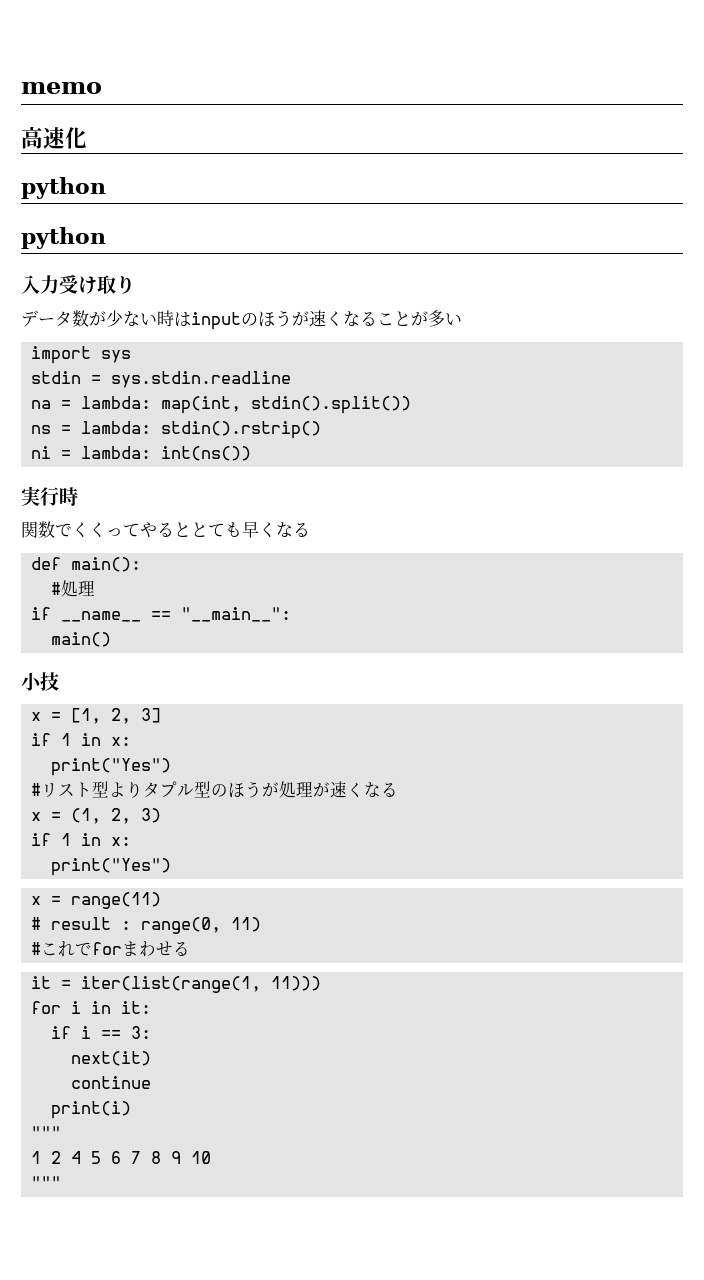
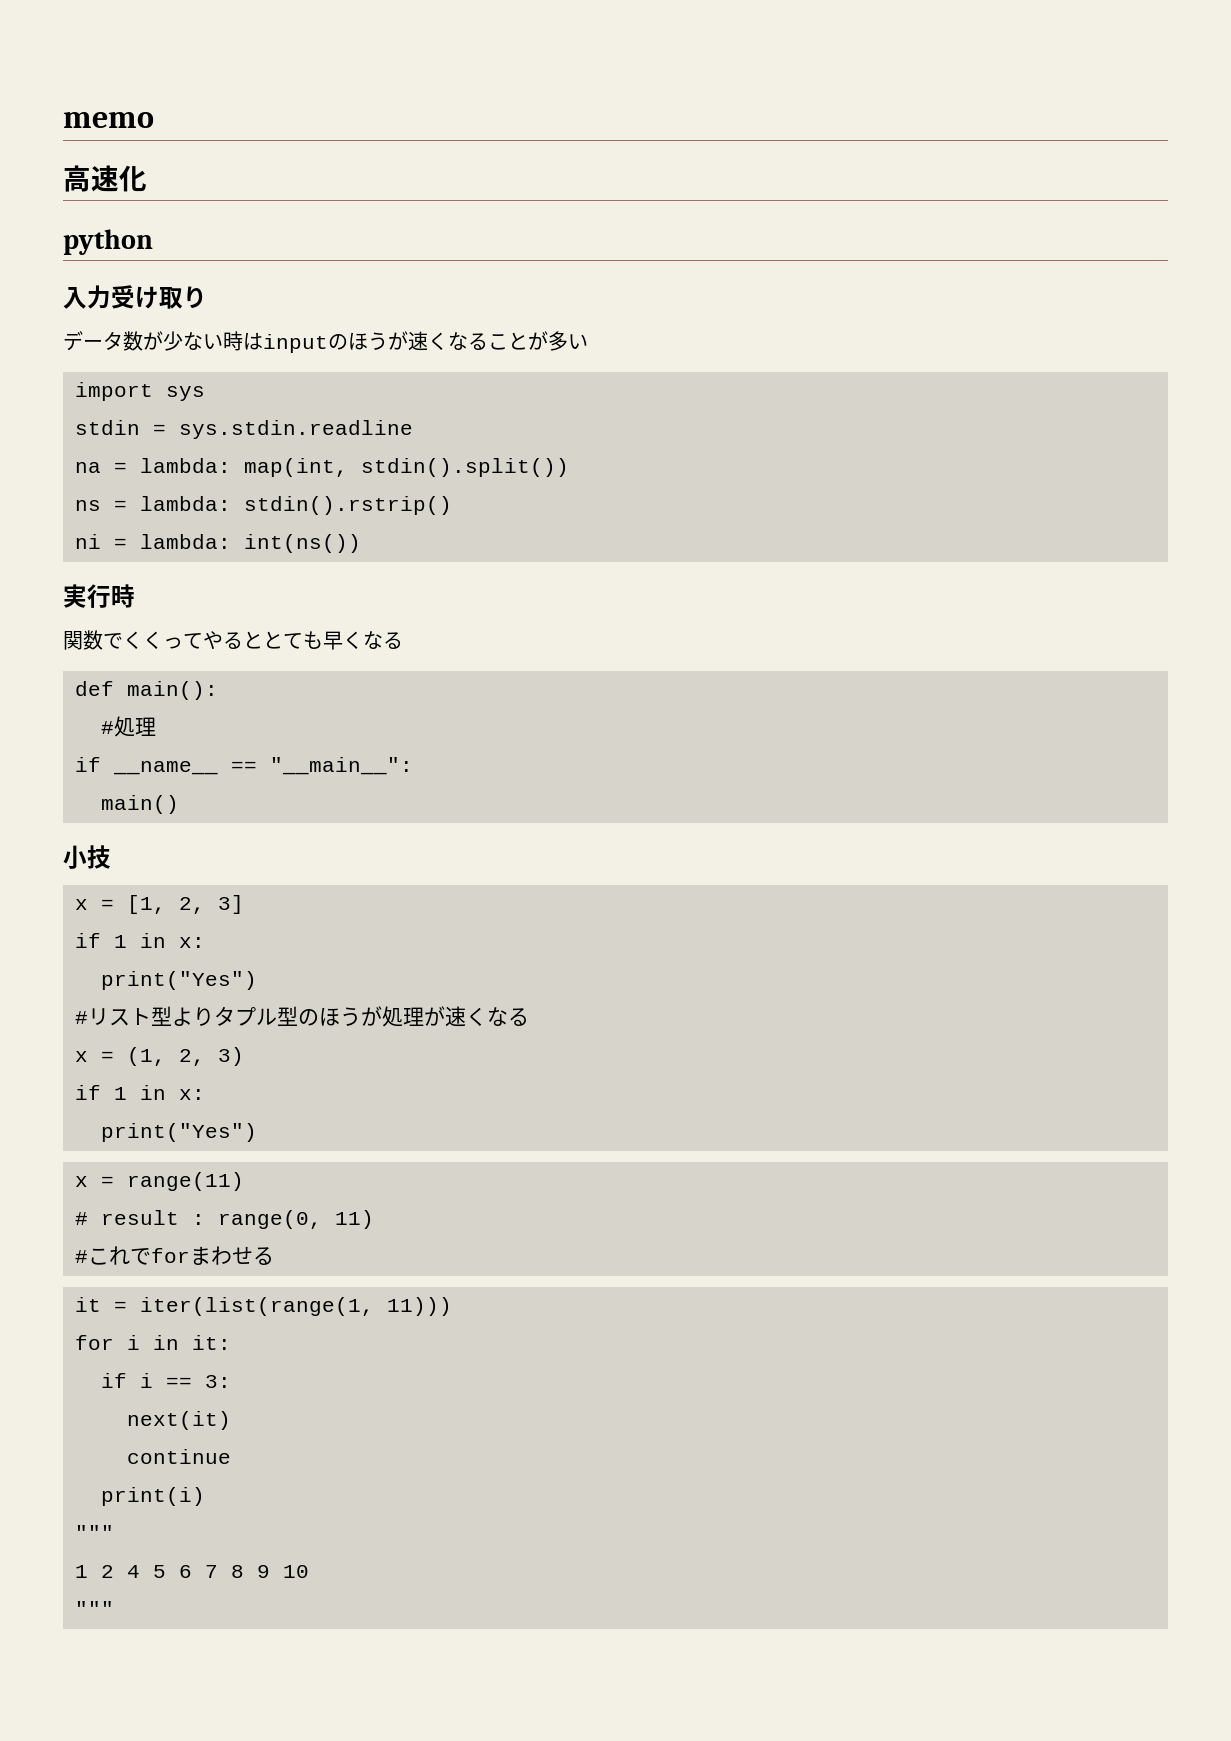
[21,227,106,249] // python -> (153, 242) none

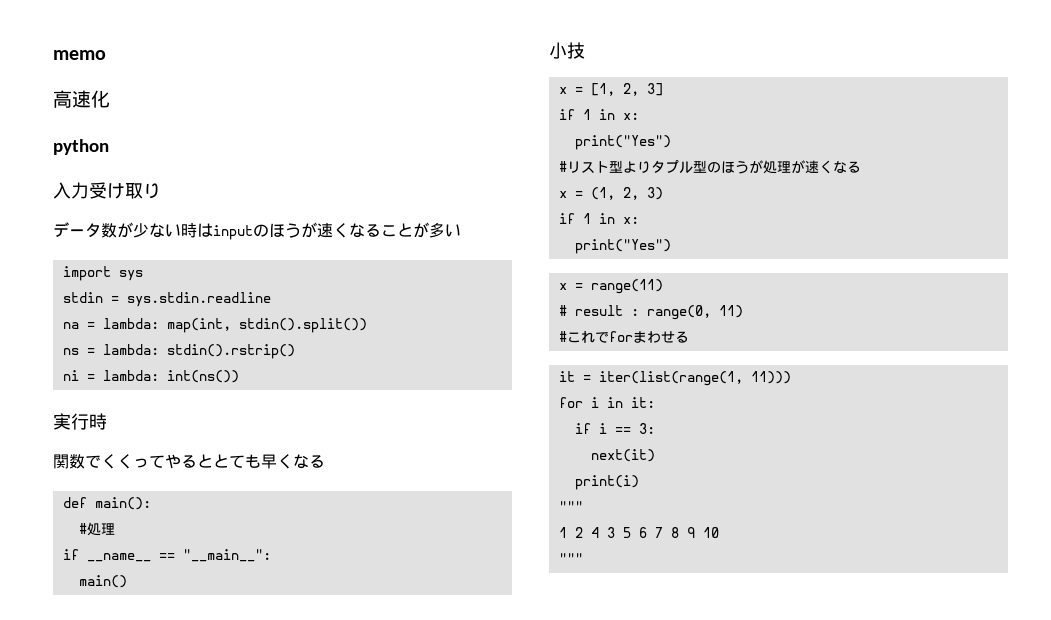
[127,1449,231,1464] // continue -> (655, 455) none
(140, 1571) none -> [606,527,615,538] 3

